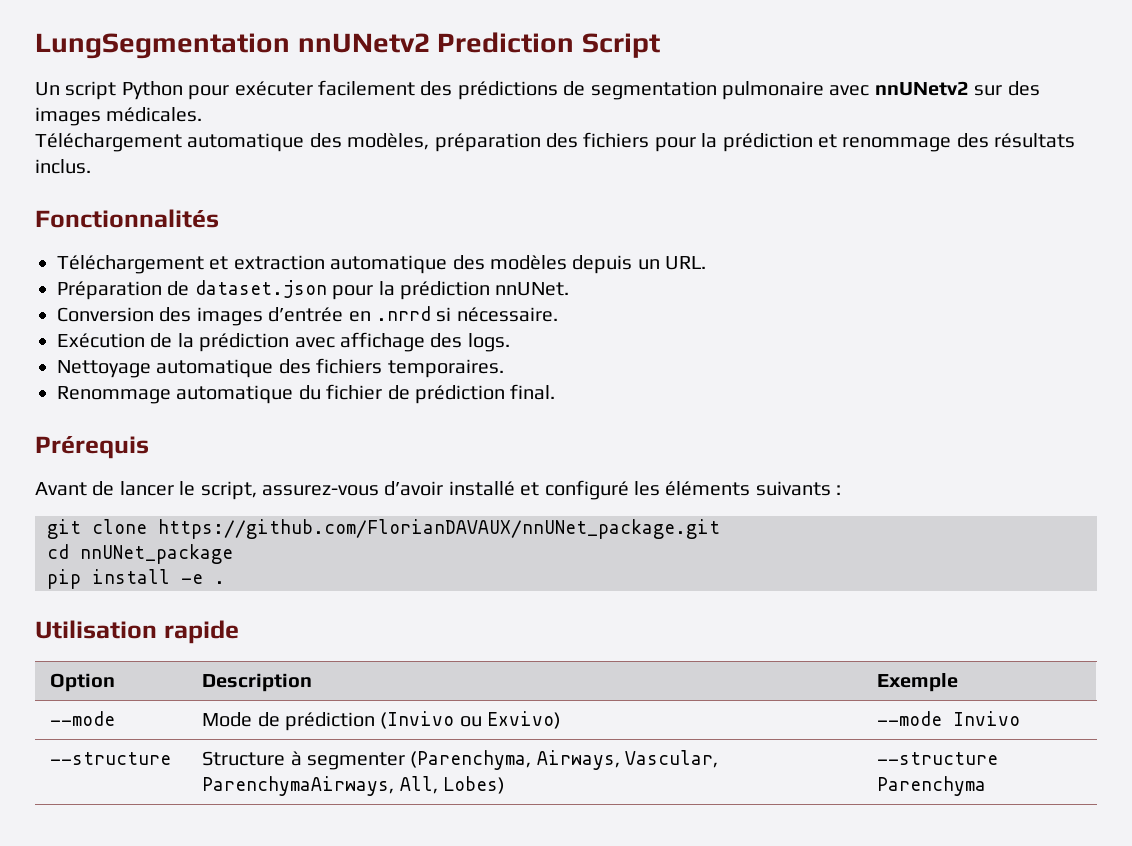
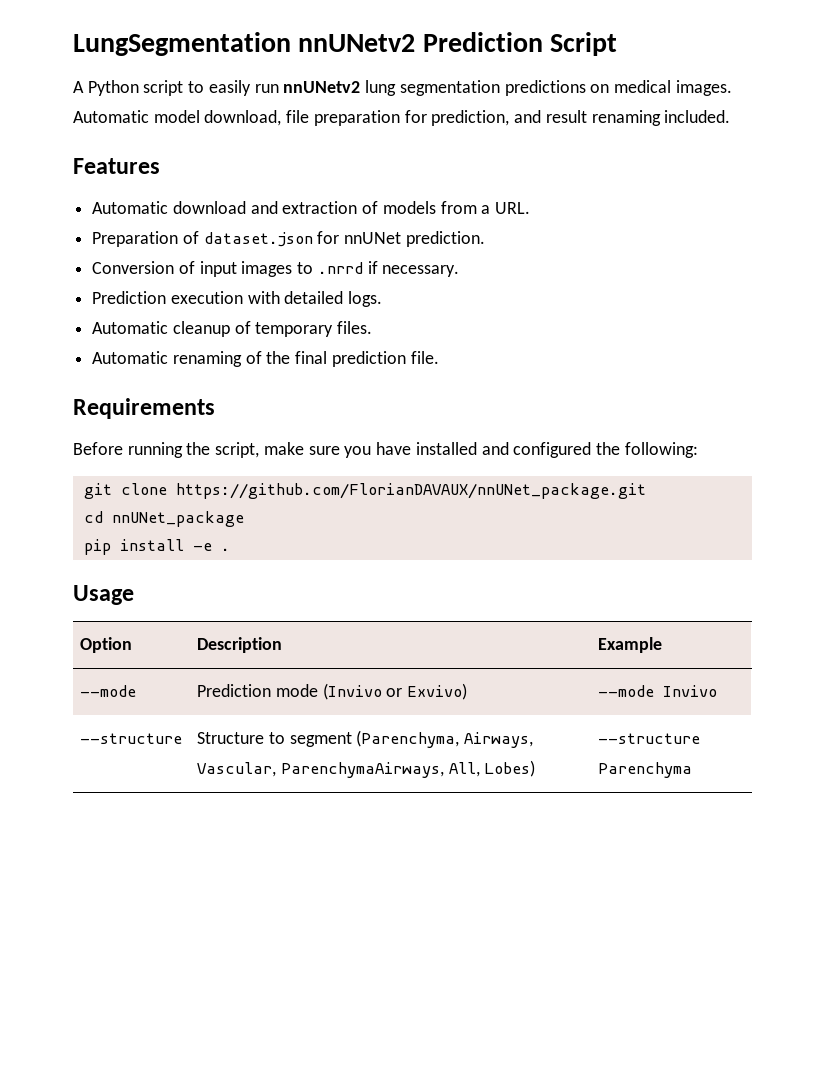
[35,80,1040,100] [35,107,203,126] [35,132,1076,152] [35,159,91,174] [35,209,219,228] [57,255,707,274] [57,280,570,300] [57,306,558,326] [57,332,510,352] [57,358,504,378] [57,384,556,404] [35,436,149,459] [35,480,842,500] Un script Python pour exécuter facilement des prédictions de segmentation pulmonaire avec nnUNetv2 sur des images médicales. // Téléchargement automatique des modèles, préparation des fichiers pour la prédiction et renommage des résultats inclus. // Fonctionnalités // Téléchargement et extraction automatique des modèles depuis un URL. // Préparation de dataset.json pour la prédiction nnUNet. // Conversion des images d’entrée en .nrrd si nécessaire. // Exécution de la prédiction avec affichage des logs. // Nettoyage automatique des fichiers temporaires. // Renommage automatique du fichier de prédiction final. // Prérequis // Avant de lancer le script, assurez-vous d’avoir installé et configuré les éléments suivants : -> [73,80,732,96] [73,110,731,126] [73,158,160,174] [92,201,531,214] [92,231,485,247] [92,261,460,277] [92,291,383,307] [92,321,373,337] [92,351,439,367] [73,398,215,419] [73,442,698,458] A Python script to easily run nnUNetv2 lung segmentation predictions on medical images. Automatic model download, file preparation for prediction, and result renaming included. // Features // Automatic download and extraction of models from a URL. // Preparation of dataset.json for nnUNet prediction. // Conversion of input images to .nrrd if necessary. // Prediction execution with detailed logs. // Automatic cleanup of temporary files. // Automatic renaming of the final prediction file. // Requirements // Before running the script, make sure you have installed and configured the following:
[35,620,239,644] Utilisation rapide -> [73,585,134,605] Usage
[877,673,959,692] Exemple -> [598,637,663,653] Example
[202,711,482,731] Mode de prédiction (Invivo ou -> [197,683,403,700] Prediction mode (Invivo or
[290,751,406,770] à segmenter -> [268,732,352,747] to segment

